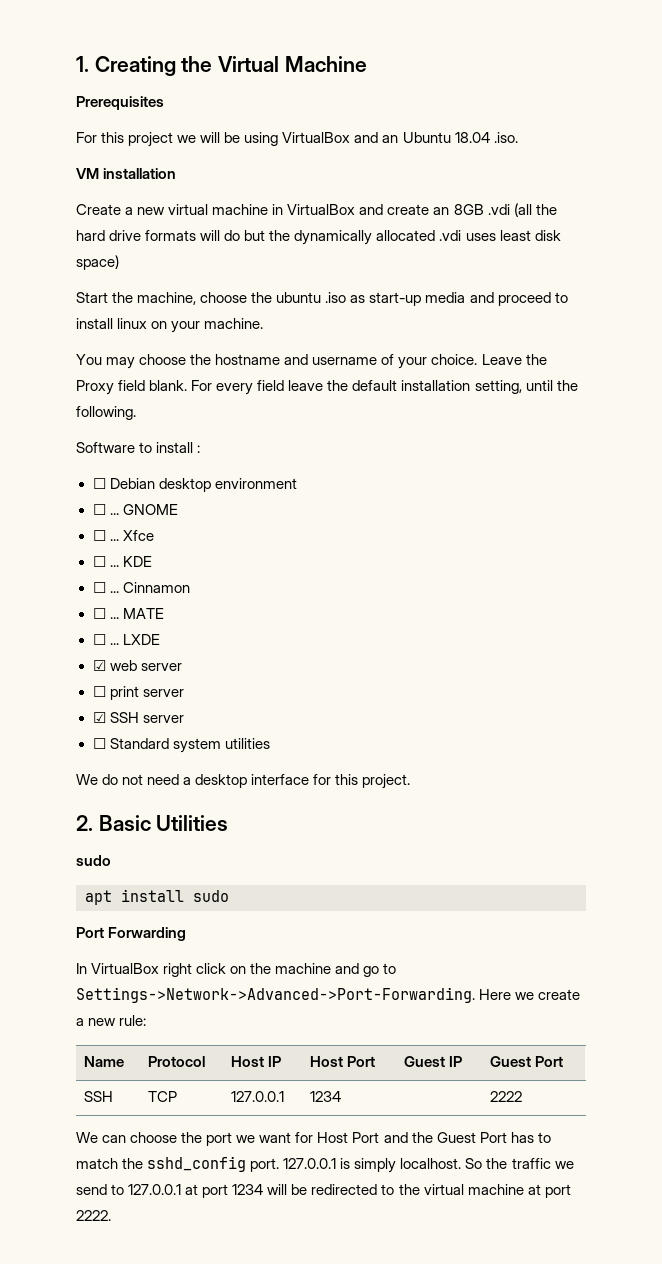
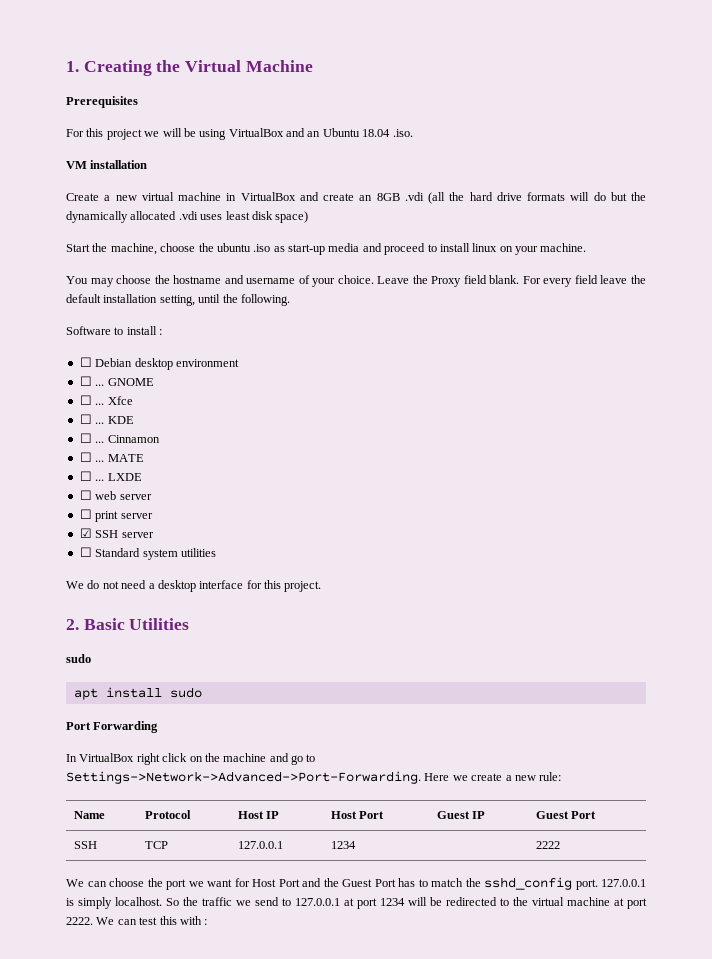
[92,660,106,671] ☑ -> [79,490,92,500] ☐
(111, 1215) none -> [96,916,208,925] We can test this with :

